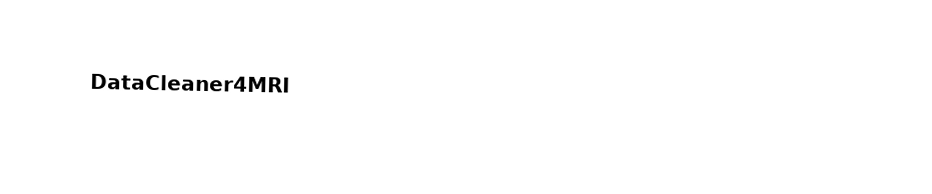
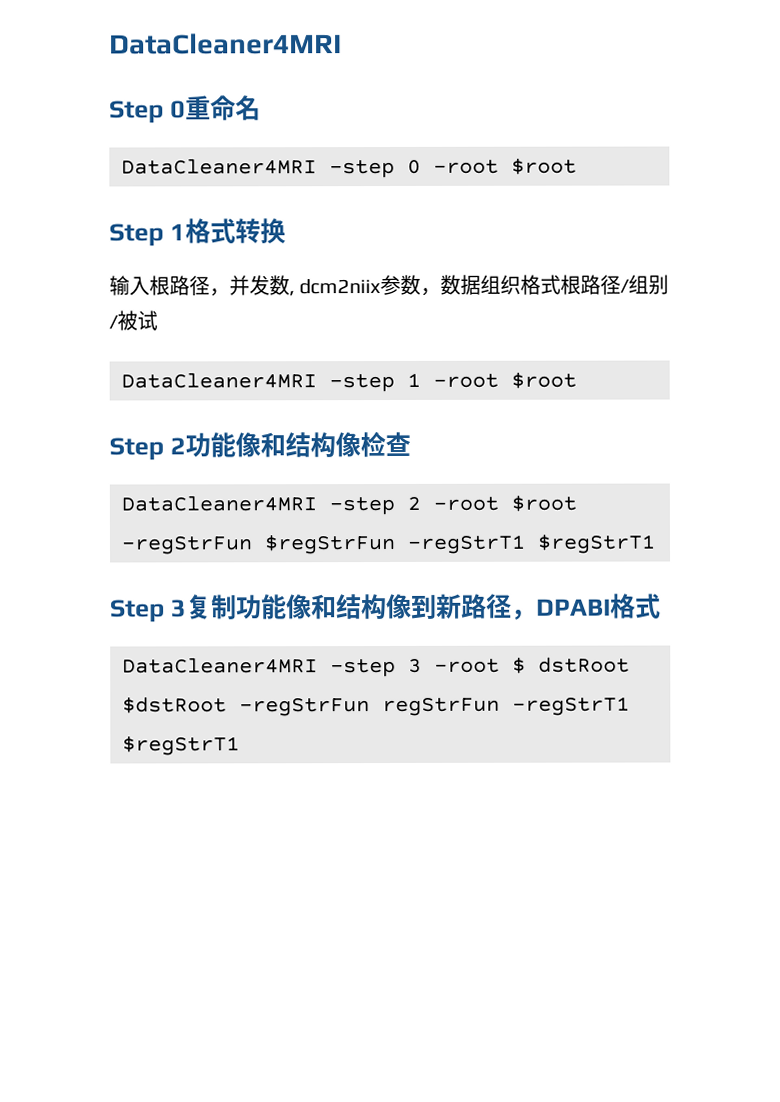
[90,73,290,93] DataCleaner4MRI -> [109,33,342,55] [109,95,261,124] [121,157,577,179] [109,218,286,247] [109,274,670,297] [109,310,158,331] [121,371,577,393] [109,431,411,461] [121,494,577,516] [121,533,656,555] [110,593,661,623] [122,656,630,678] [122,696,630,717] [122,735,240,756] DataCleaner4MRI // Step 0重命名 // DataCleaner4MRI -step 0 -root $root // Step 1格式转换 // 输入根路径，并发数, dcm2niix参数，数据组织格式根路径/组别/被试 // DataCleaner4MRI -step 1 -root $root // Step 2功能像和结构像检查 // DataCleaner4MRI -step 2 -root $root -regStrFun $regStrFun -regStrT1 $regStrT1 // Step 3复制功能像和结构像到新路径，DPABI格式 // DataCleaner4MRI -step 3 -root $ dstRoot $dstRoot -regStrFun regStrFun -regStrT1 $regStrT1

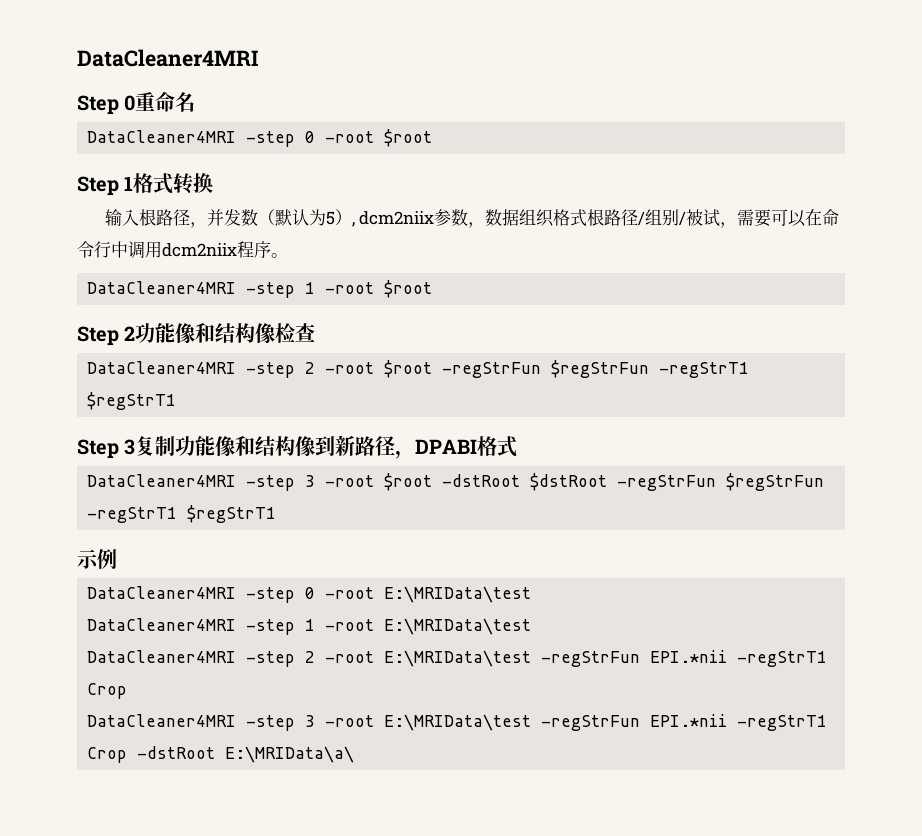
(290, 285) none -> [257,209,352,226] （默认为5）
(158, 320) none -> [720,209,840,228] [77,241,288,259] ，需要可以在命令行中调用dcm2niix程序。
[512,656,630,674] $ dstRoot -> [384,473,521,491] $root -dstRoot
[382,696,630,717] [122,735,240,756] regStrFun -regStrT1 $regStrT1 -> [726,473,825,491] [87,505,277,523] [77,548,117,569] [87,586,532,603] [87,618,532,635] [87,650,828,667] [87,683,128,699] [87,714,828,731] [87,746,355,763] $regStrFun -regStrT1 $regStrT1 // 示例 // DataCleaner4MRI -step 0 -root E:\MRIData\test // DataCleaner4MRI -step 1 -root E:\MRIData\test // DataCleaner4MRI -step 2 -root E:\MRIData\test -regStrFun EPI.*nii -regStrT1 Crop // DataCleaner4MRI -step 3 -root E:\MRIData\test -regStrFun EPI.*nii -regStrT1 Crop -dstRoot E:\MRIData\a\

